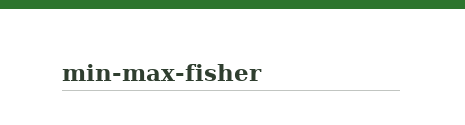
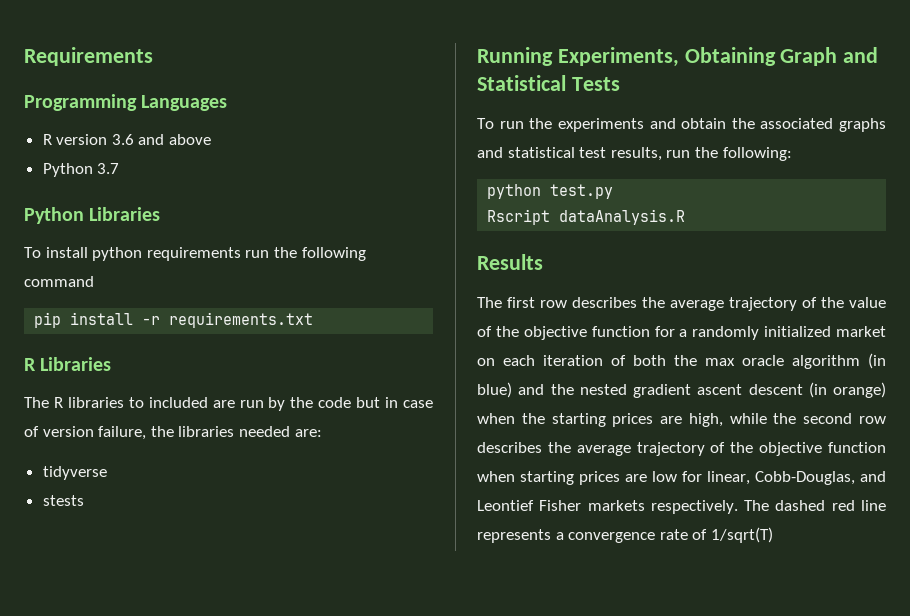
[62,64,262,81] min-max-fisher -> [24,47,153,66] [24,94,228,111] [42,134,212,145] [42,163,120,177] [24,207,161,224] [24,247,366,261] [24,276,94,287] [34,312,314,328] [24,357,112,371] [24,397,434,411] [24,426,322,440] [42,466,107,480] [42,495,84,506] [477,47,879,67] [477,75,620,91] [477,118,886,132] [477,147,792,161] [487,184,614,199] [487,209,686,225] [477,254,543,270] [477,297,886,311] [477,326,886,340] [477,353,886,369] [477,382,886,398] [477,413,886,427] [477,442,886,456] [477,471,886,485] [477,500,886,514] [477,527,773,543] Requirements // Programming Languages // R version 3.6 and above // Python 3.7 // Python Libraries // To install python requirements run the following command // pip install -r requirements.txt // R Libraries // The R libraries to included are run by the code but in case of version failure, the libraries needed are: // tidyverse // stests // Running Experiments, Obtaining Graph and Statistical Tests // To run the experiments and obtain the associated graphs and statistical test results, run the following: // python test.py // Rscript dataAnalysis.R // Results // The first row describes the average trajectory of the value of the objective function for a randomly initialized market on each iteration of both the max oracle algorithm (in blue) and the nested gradient ascent descent (in orange) when the starting prices are high, while the second row describes the average trajectory of the objective function when starting prices are low for linear, Cobb-Douglas, and Leontief Fisher markets respectively. The dashed red line represents a convergence rate of 1/sqrt(T)

